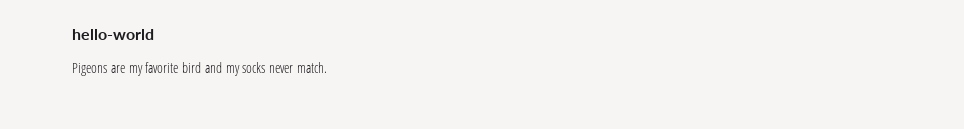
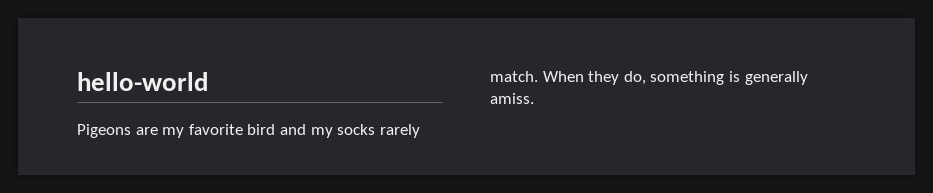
[269,62,328,73] never match. -> [379,124,420,138] [490,71,808,85] [490,93,534,104] rarely match. When they do, something is generally amiss.

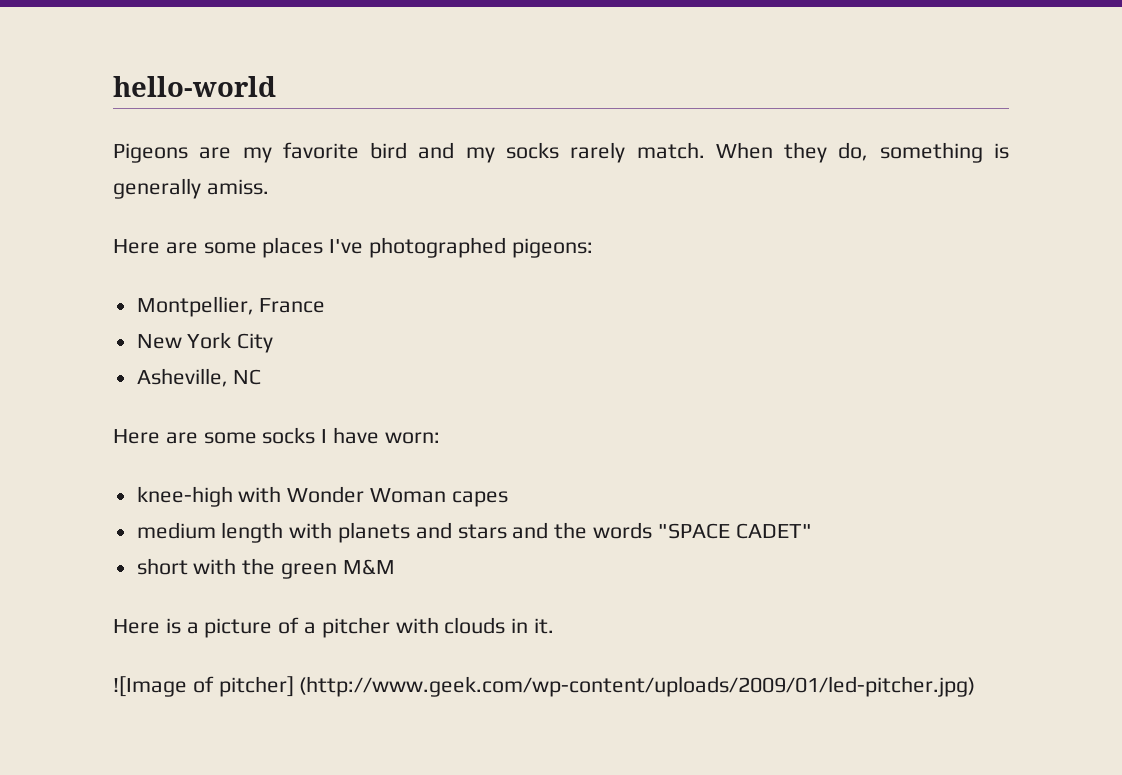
(534, 98) none -> [113,237,593,258] [136,296,326,317] [136,332,274,353] [136,368,262,387] [113,427,440,444] [136,486,508,507] [136,522,812,543] [136,558,395,579] [113,617,555,638] [113,676,976,697] // Here are some places I've photographed pigeons: // Montpellier, France // New York City // Asheville, NC // Here are some socks I have worn: // knee-high with Wonder Woman capes // medium length with planets and stars and the words "SPACE CADET" // short with the green M&M // Here is a picture of a pitcher with clouds in it. // ![Image of pitcher] (http://www.geek.com/wp-content/uploads/2009/01/led-pitcher.jpg)

